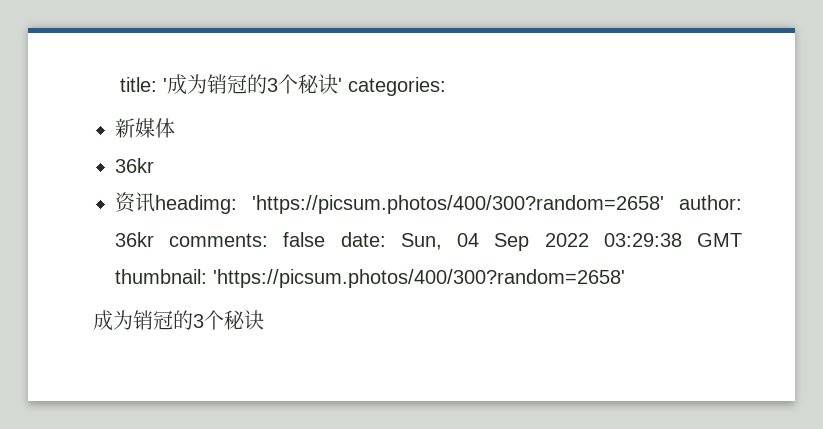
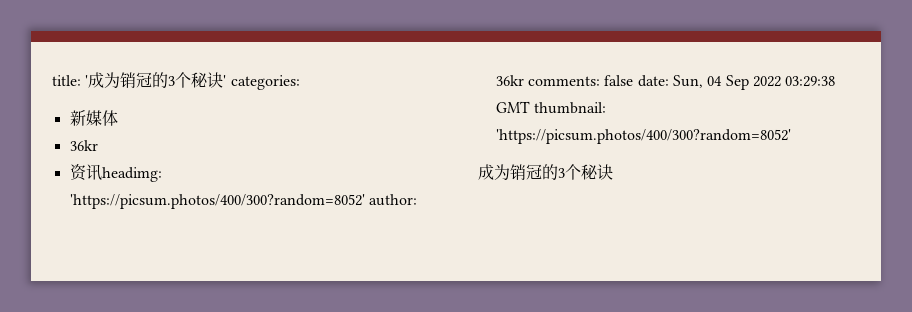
[252,195,664,214] 'https://picsum.photos/400/300?random=2658' -> [69,194,365,209] 'https://picsum.photos/400/300?random=8052'
[213,269,625,288] 'https://picsum.photos/400/300?random=2658' -> [495,129,791,144] 'https://picsum.photos/400/300?random=8052'

